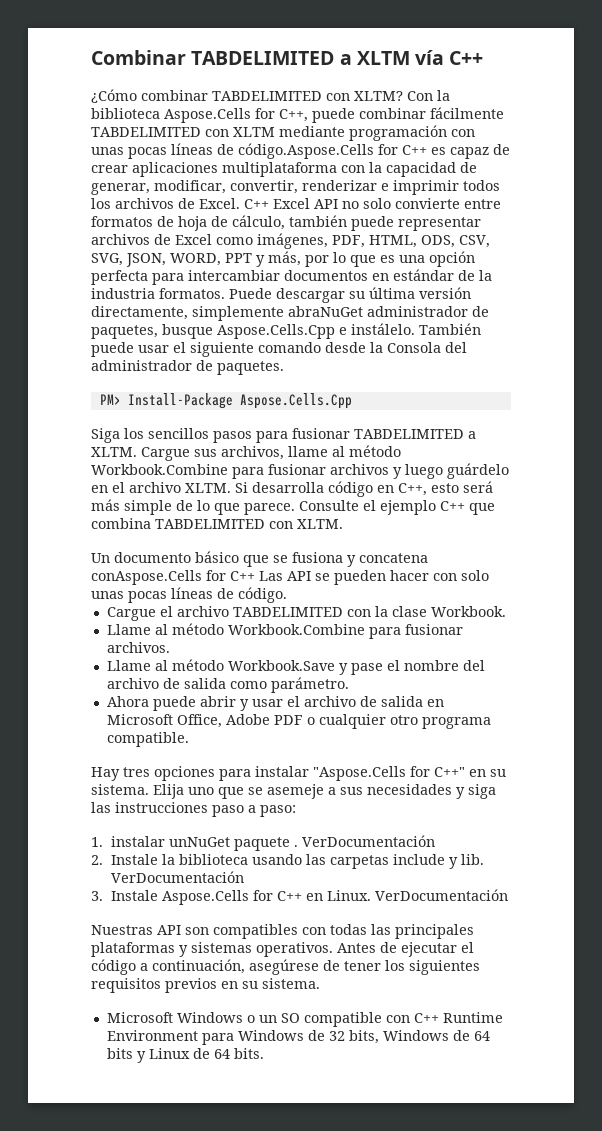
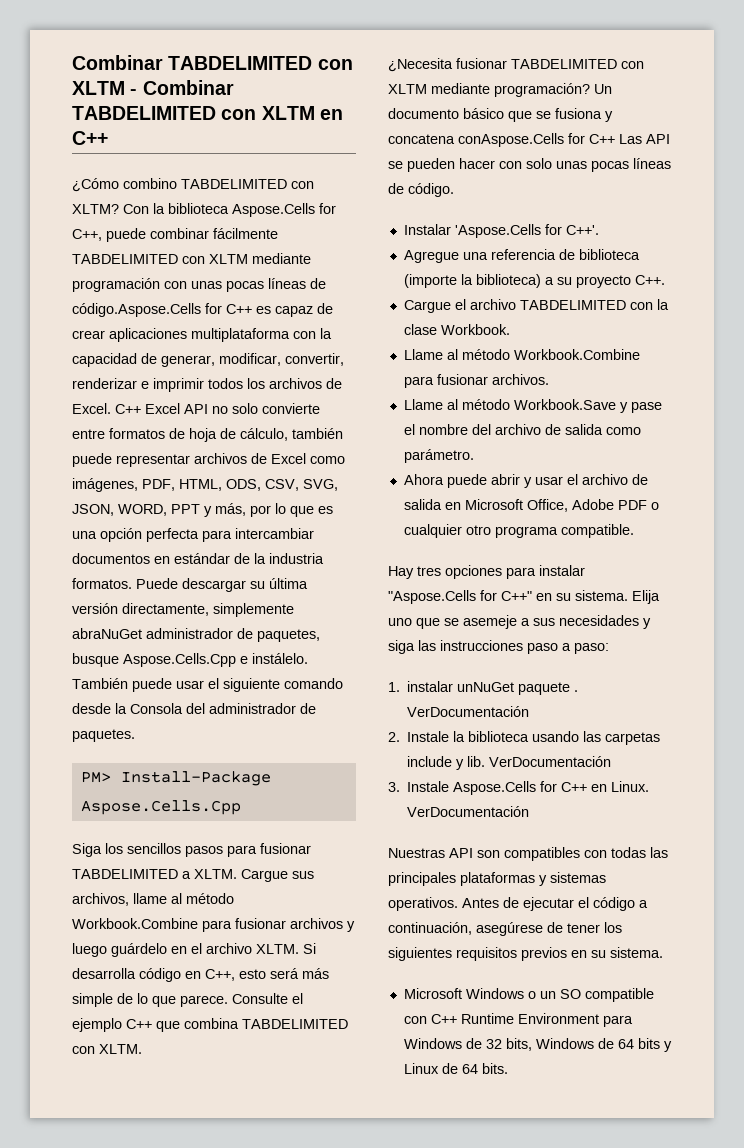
[91,50,445,65] Combinar TABDELIMITED a XLTM vía -> [72,55,353,70] [72,80,234,95] [72,106,343,120] Combinar TABDELIMITED con XLTM - Combinar TABDELIMITED con XLTM en
[141,90,208,101] combinar -> [123,178,177,189] combino
(343, 524) none -> [388,58,644,72] [388,83,590,97] ¿Necesita fusionar TABDELIMITED con XLTM mediante programación?
(287, 595) none -> [403,224,599,238] [403,249,640,263] [403,274,665,288] // Instalar 'Aspose.Cells for C++'. // Agregue una referencia de biblioteca (importe la biblioteca) a su proyecto C++.

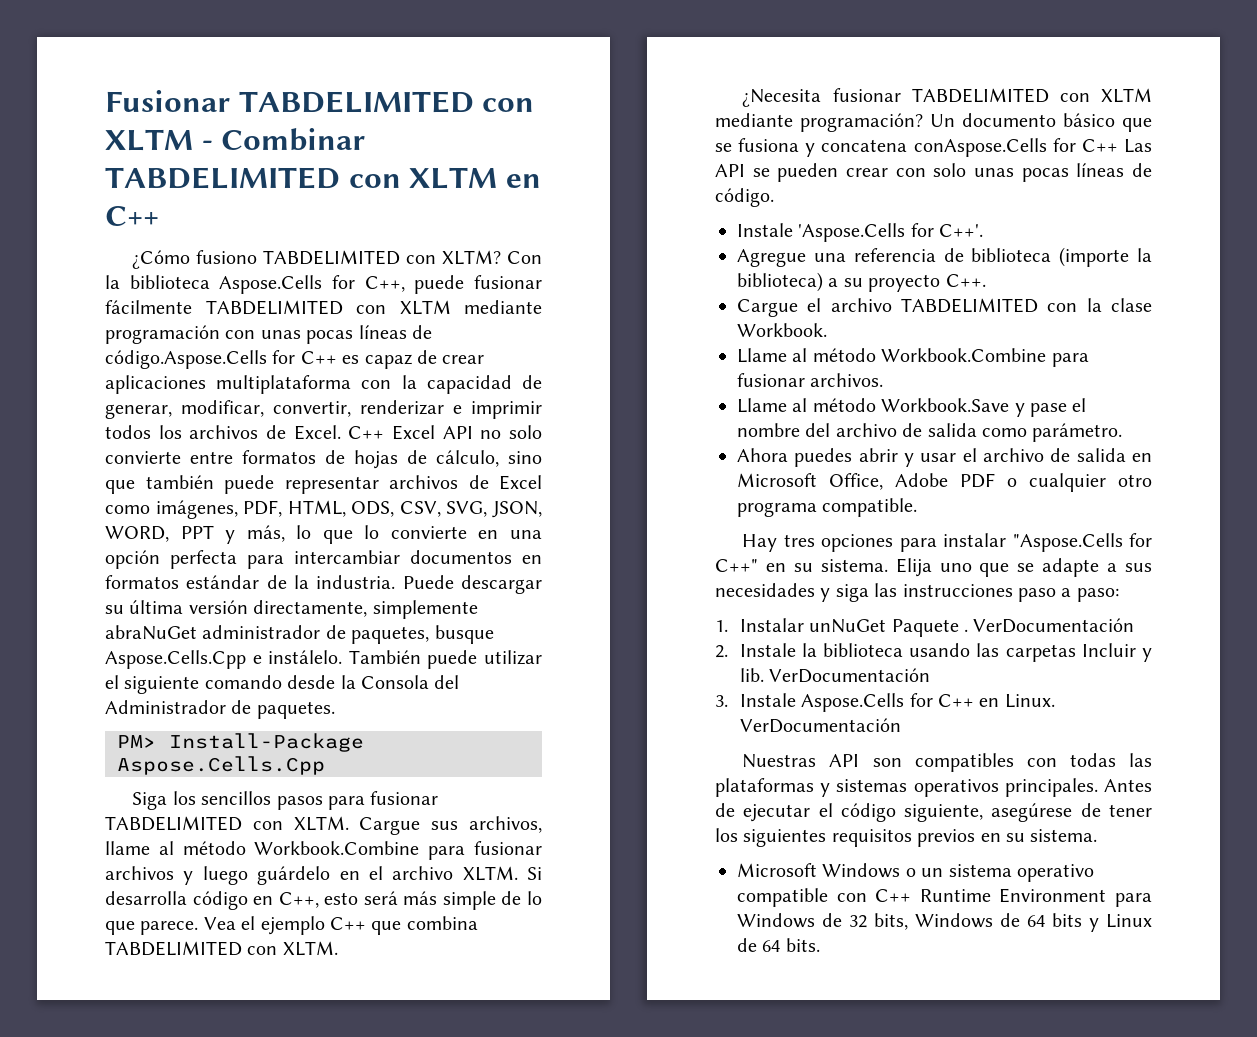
[72,55,163,70] Combinar -> [105,90,230,112] Fusionar
[123,178,177,189] combino -> [196,250,258,264] fusiono
[150,228,209,239] combinar -> [474,275,542,289] fusionar
[189,428,217,442] hoja -> [354,450,398,469] hojas
(288, 434) none -> [508,451,542,464] [105,480,135,494] sino que
[250,503,333,517] por lo que es -> [296,525,499,544] lo que lo convierte en
(170, 560) none -> [105,575,179,589] formatos
[269,553,324,564] [72,578,132,589] industria formatos. -> [316,575,396,589] industria.
[176,680,204,689] usar -> [484,650,542,665] utilizar
[209,703,296,714] administrador -> [105,700,226,714] Administrador
[182,871,191,879] a -> [252,821,283,830] con
[232,993,288,1004] Consulte -> [203,917,236,930] Vea
[459,158,495,169] hacer -> [846,168,888,177] crear
[403,224,451,235] Instalar -> [737,223,793,237] Instale
[446,474,487,488] puede -> [794,448,853,467] puedes
[463,615,517,629] asemeje -> [1042,558,1100,577] adapte
[407,681,571,695] instalar unNuGet paquete -> [739,618,959,637] Instalar unNuGet Paquete
[407,756,453,767] include -> [1081,643,1136,657] Incluir
[388,872,456,886] principales -> (1152, 760) none
[388,897,458,911] operativos. -> [913,778,1098,797] operativos principales.
[639,900,648,908] [388,922,472,935] a continuación, -> [904,804,984,822] siguiente,
[559,989,581,999] SO -> [948,864,1094,882] sistema operativo

